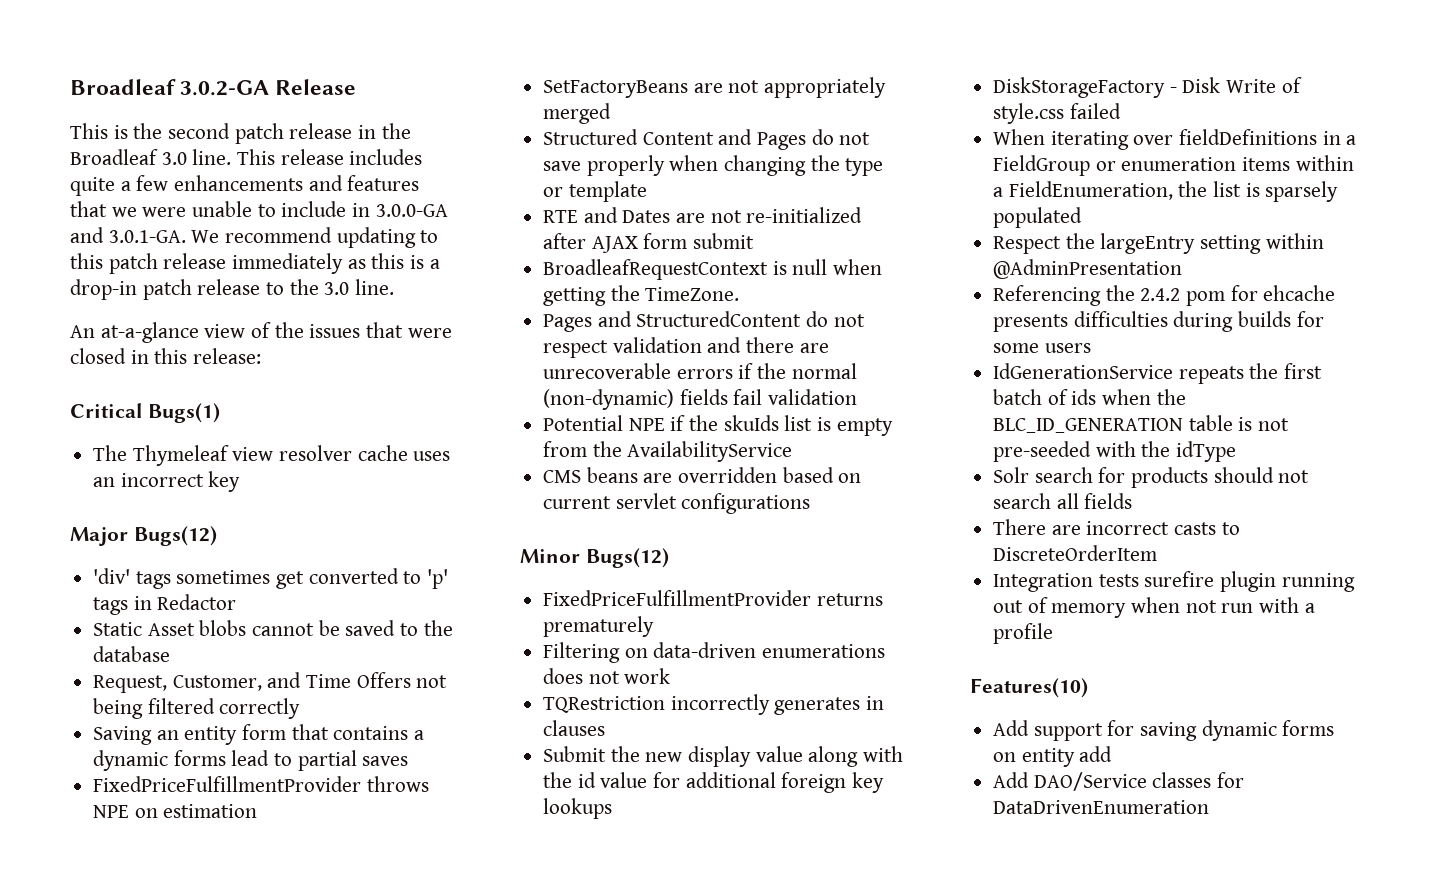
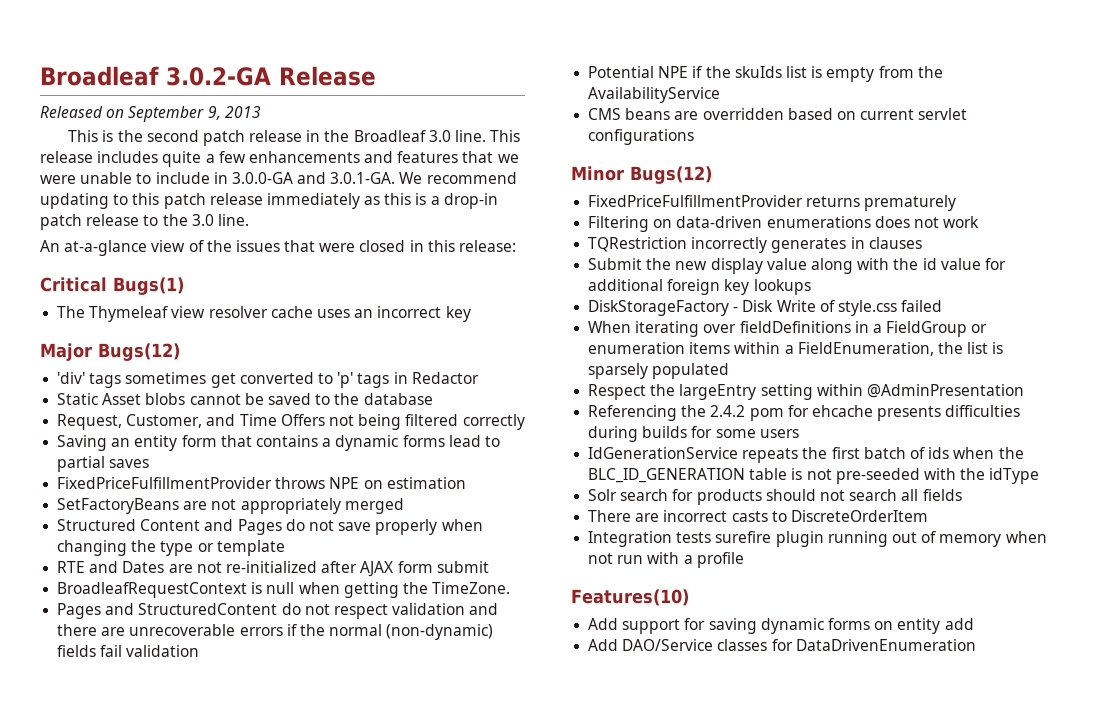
(357, 87) none -> [40,106,261,122] // Released on September 9, 2013

